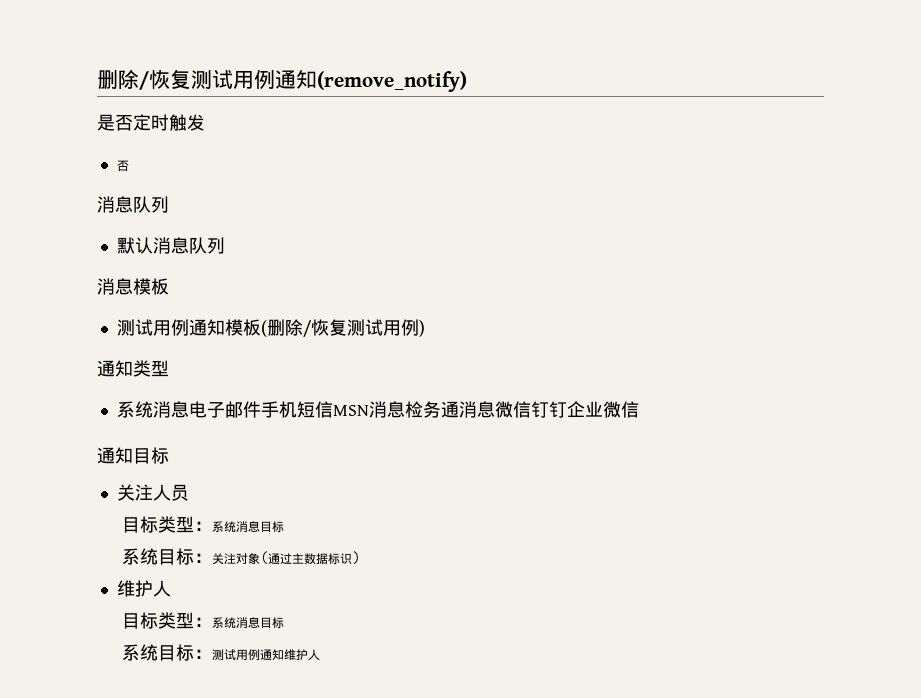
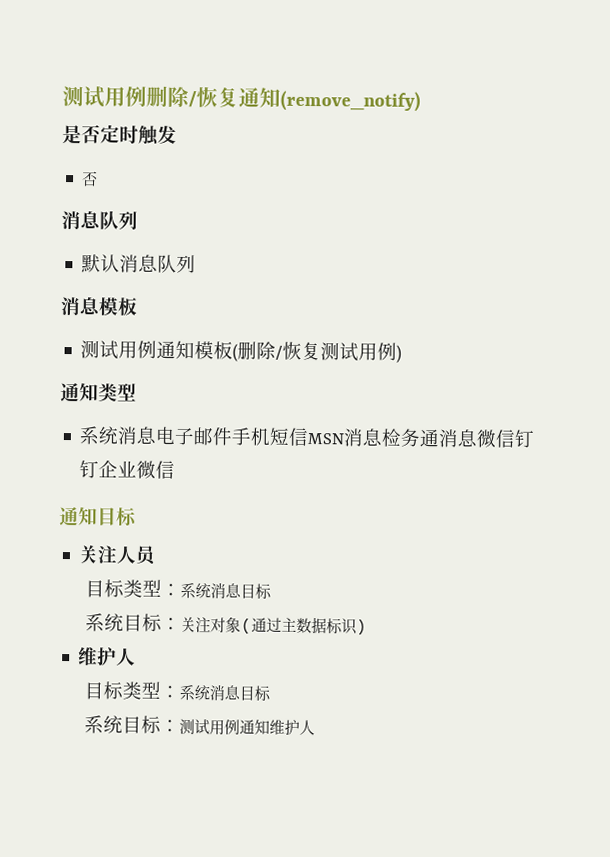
[97,69,275,90] 删除/恢复测试用例 -> [62,85,239,109] 测试用例删除/恢复

